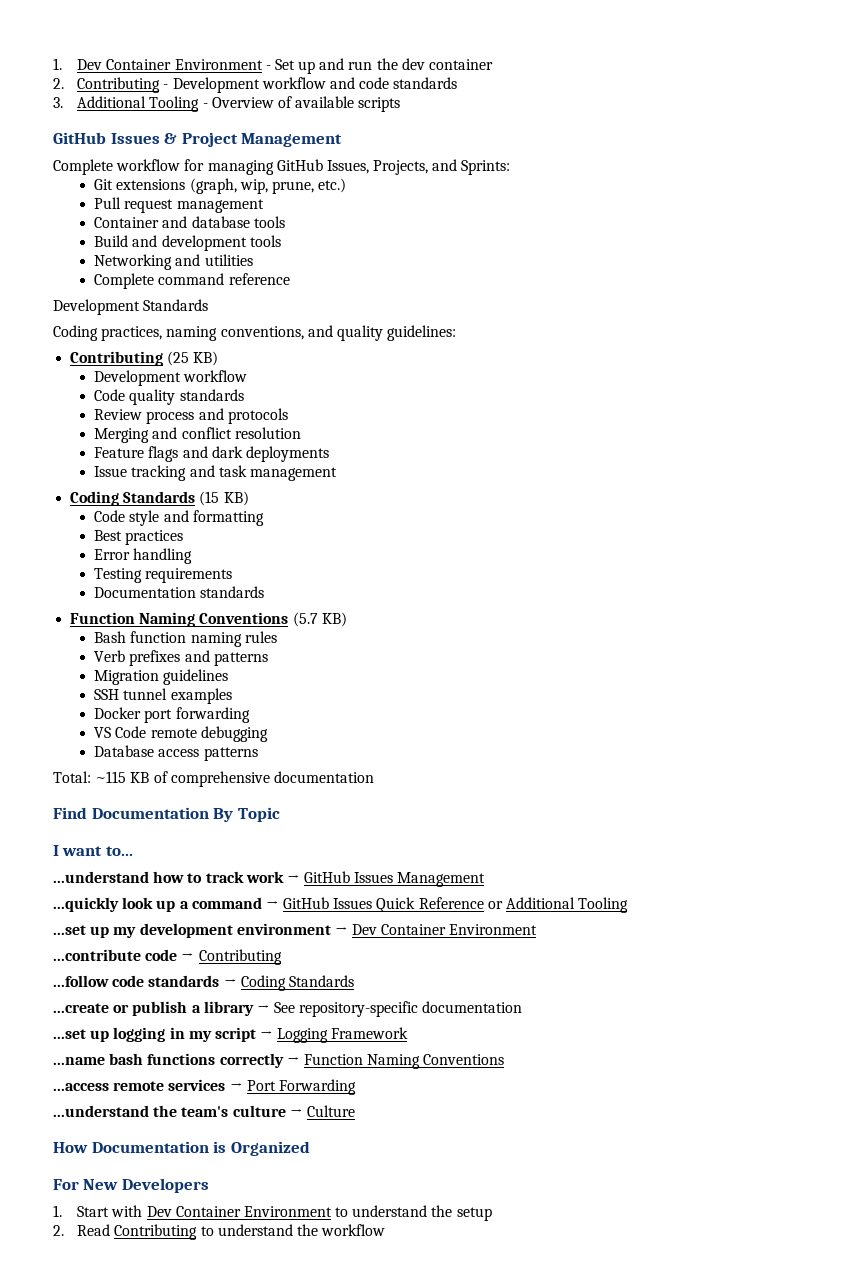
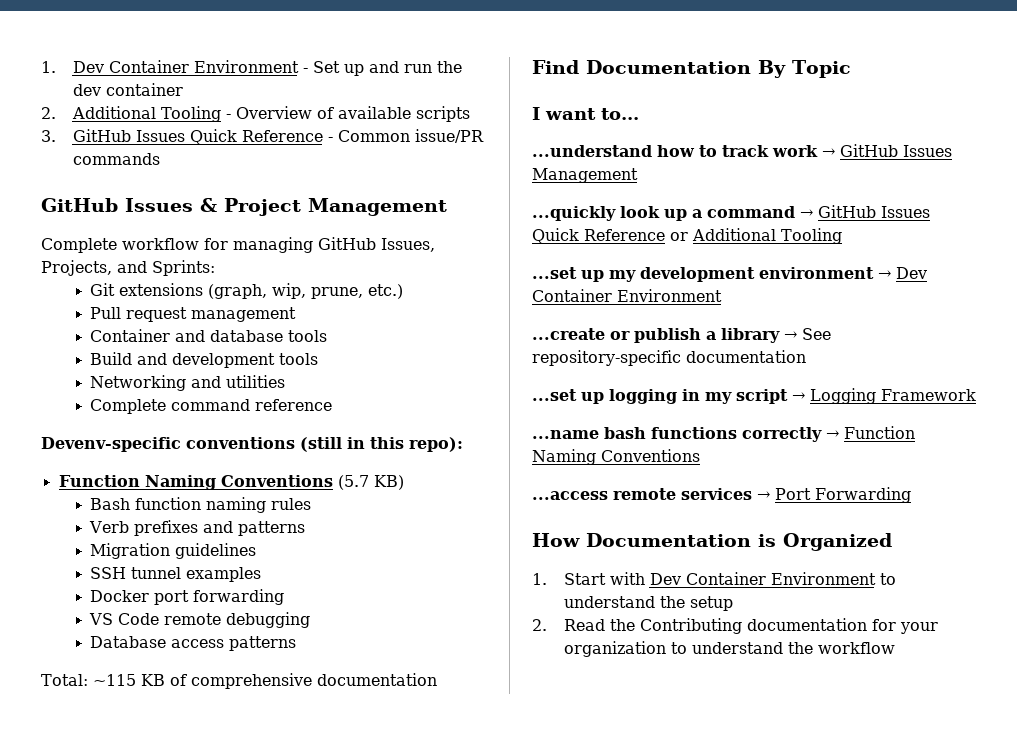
[77,77,458,93] [53,97,63,108] Contributing - Development workflow and code standards // 3. -> (56, 113) none
(401, 104) none -> [41,129,484,145] [72,153,160,165] // 3. GitHub Issues Quick Reference - Common issue/PR commands
[53,299,209,315] [53,325,457,341] [70,351,219,366] [94,370,248,386] [94,389,244,405] [94,408,288,424] [94,427,301,443] [94,446,329,462] [94,465,337,481] [70,491,249,506] [94,510,264,526] [94,530,184,545] [94,548,193,564] [94,568,233,583] [94,586,265,598] Development Standards // Coding practices, naming conventions, and quality guidelines: // Contributing (25 KB) // Development workflow // Code quality standards // Review process and protocols // Merging and conflict resolution // Feature flags and dark deployments // Issue tracking and task management // Coding Standards (15 KB) // Code style and formatting // Best practices // Error handling // Testing requirements // Documentation standards -> [41,437,463,452] Devenv-specific conventions (still in this repo):
[53,949,282,965] [53,975,354,991] // ...contribute code → Contributing // ...follow code standards → Coding Standards -> (722, 295) none
[53,1105,355,1117] // ...understand the team's culture → Culture -> (911, 495) none
[53,1178,209,1193] // For New Developers -> (892, 542) none
[114,1224,198,1240] Contributing -> [609,618,938,634] [563,641,666,657] the Contributing documentation for your organization

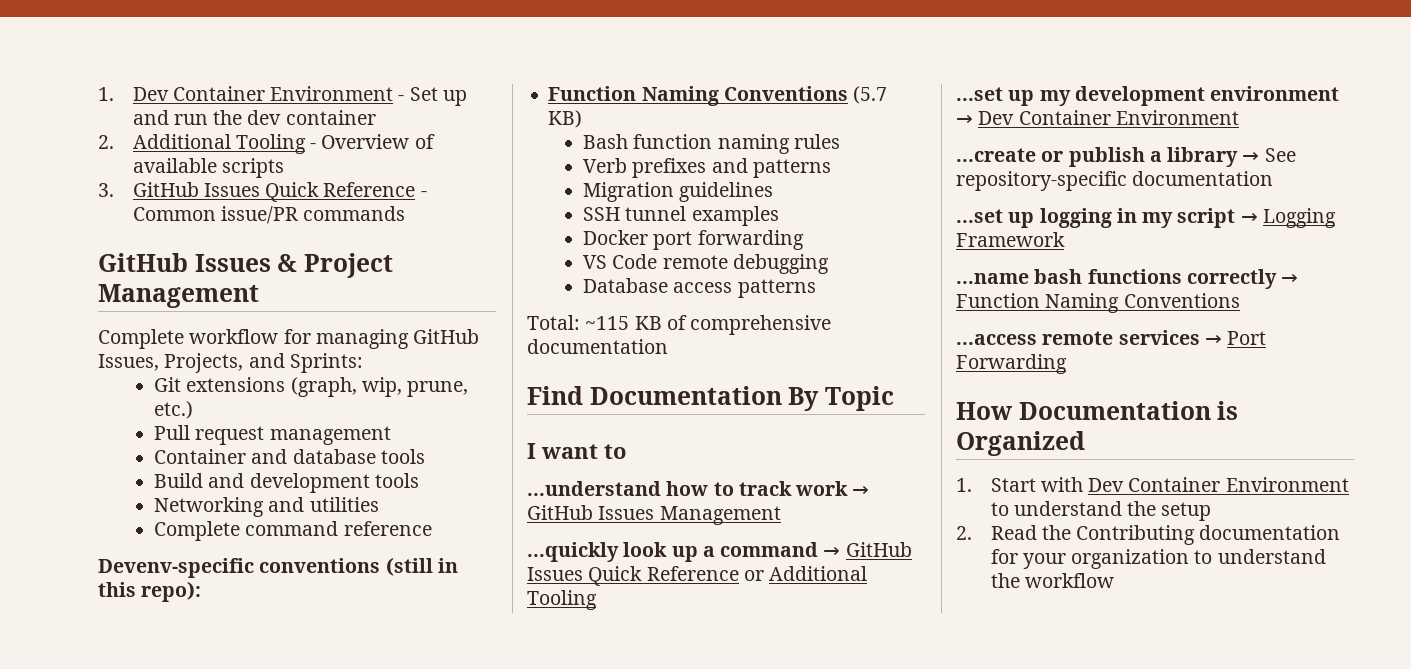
[601,108,639,120] to... -> [604,444,626,459] to

